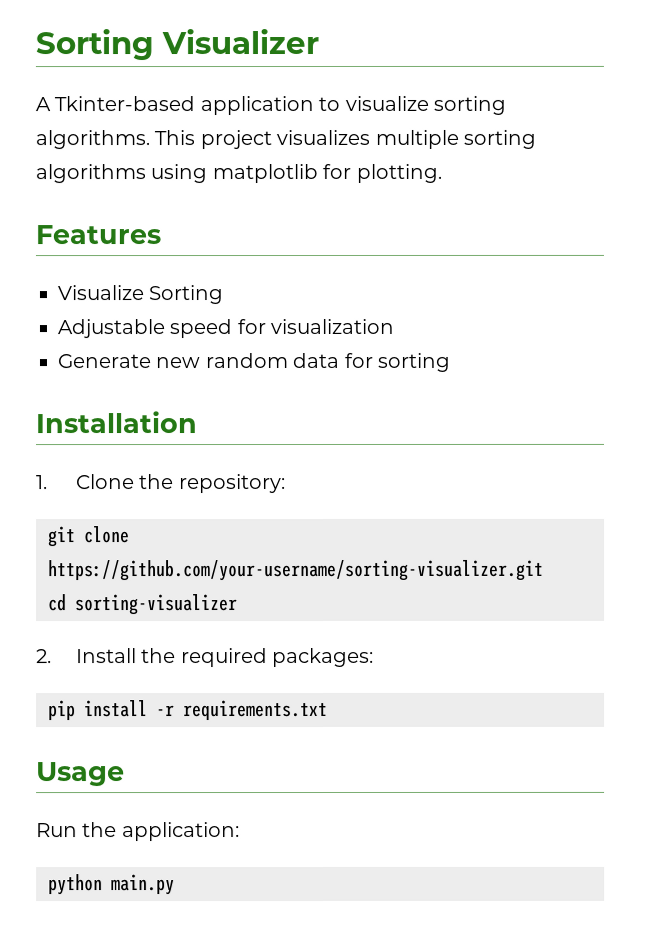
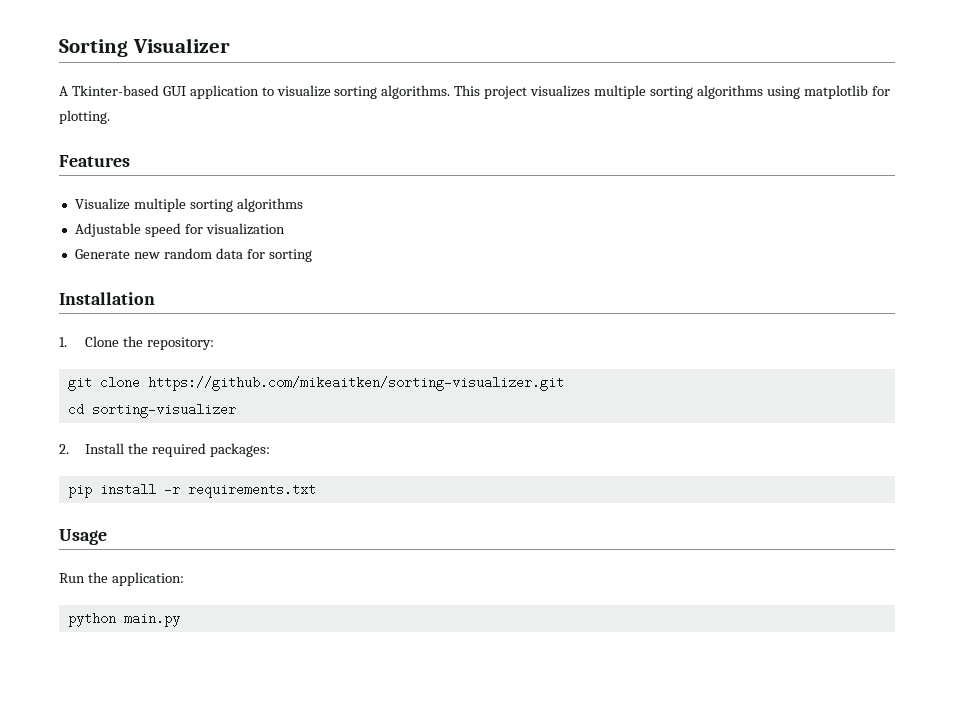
(196, 104) none -> [162,86,186,96] GUI
[148,285,224,305] Sorting -> [133,198,303,212] multiple sorting algorithms
[48,559,544,582] https://github.com/your-username/sorting-visualizer.git -> [147,376,564,391] https://github.com/mikeaitken/sorting-visualizer.git

